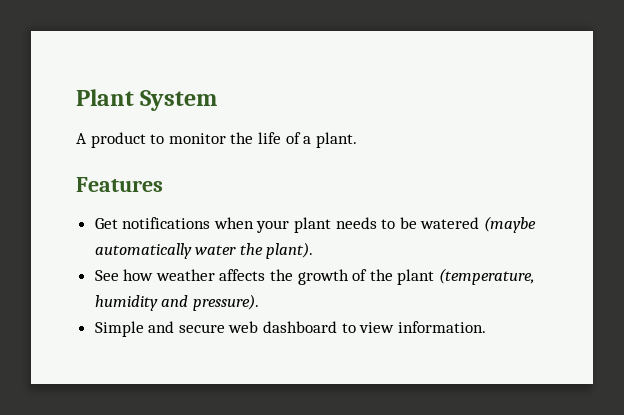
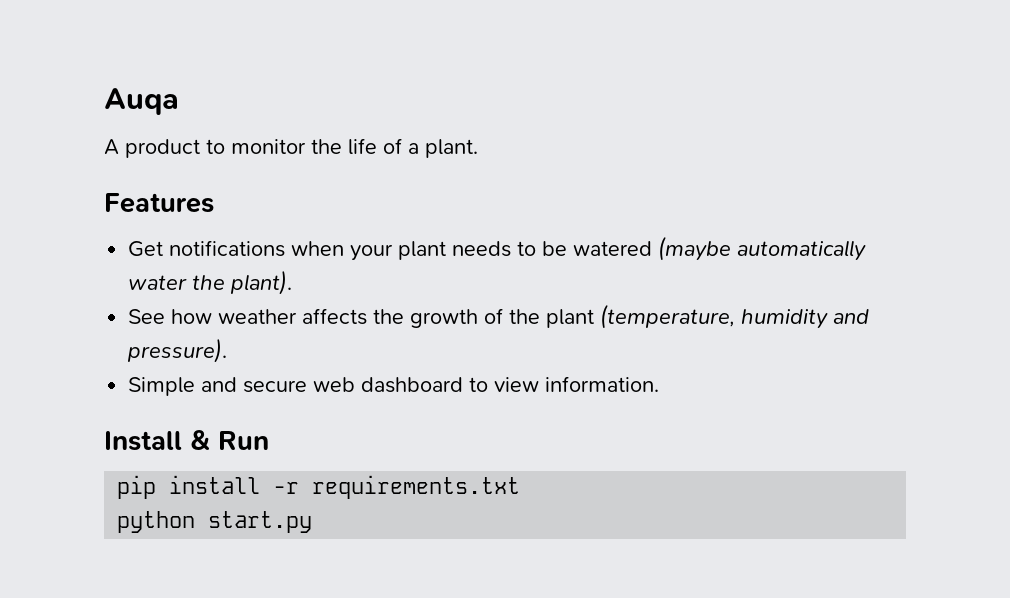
[76,89,218,111] Plant System -> [104,88,179,115] Auqa
(486, 327) none -> [104,430,269,451] [117,475,521,499] [117,511,313,533] // Install & Run // pip install -r requirements.txt // python start.py

